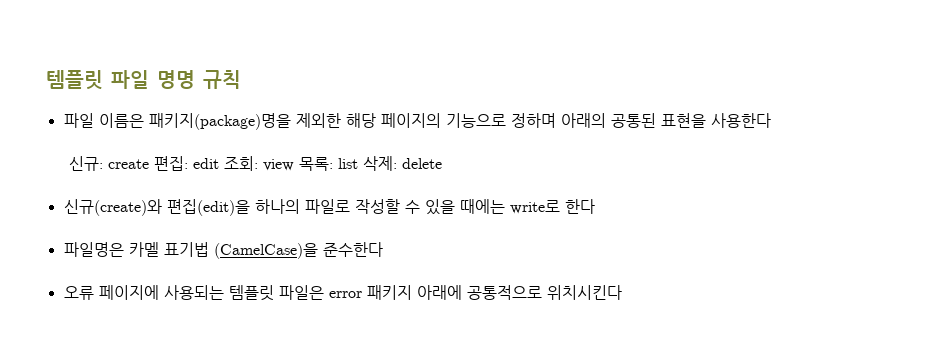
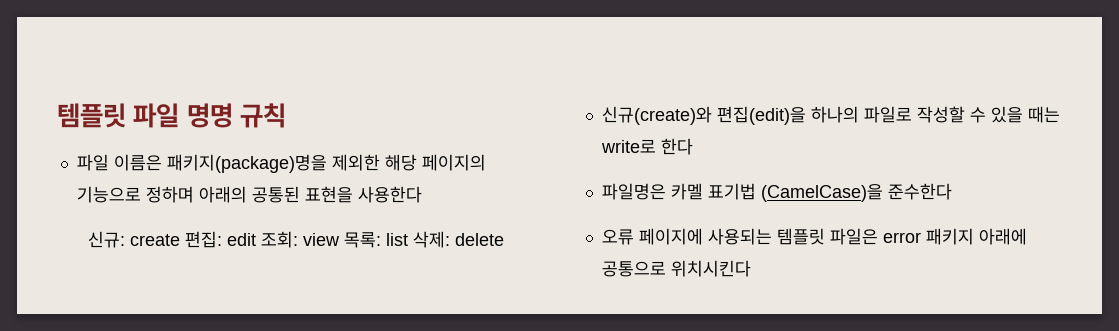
[459,199,505,214] 때에는 -> [1027,106,1060,123] 때는
[466,285,542,300] 공통적으로 -> [601,261,666,277] 공통으로

